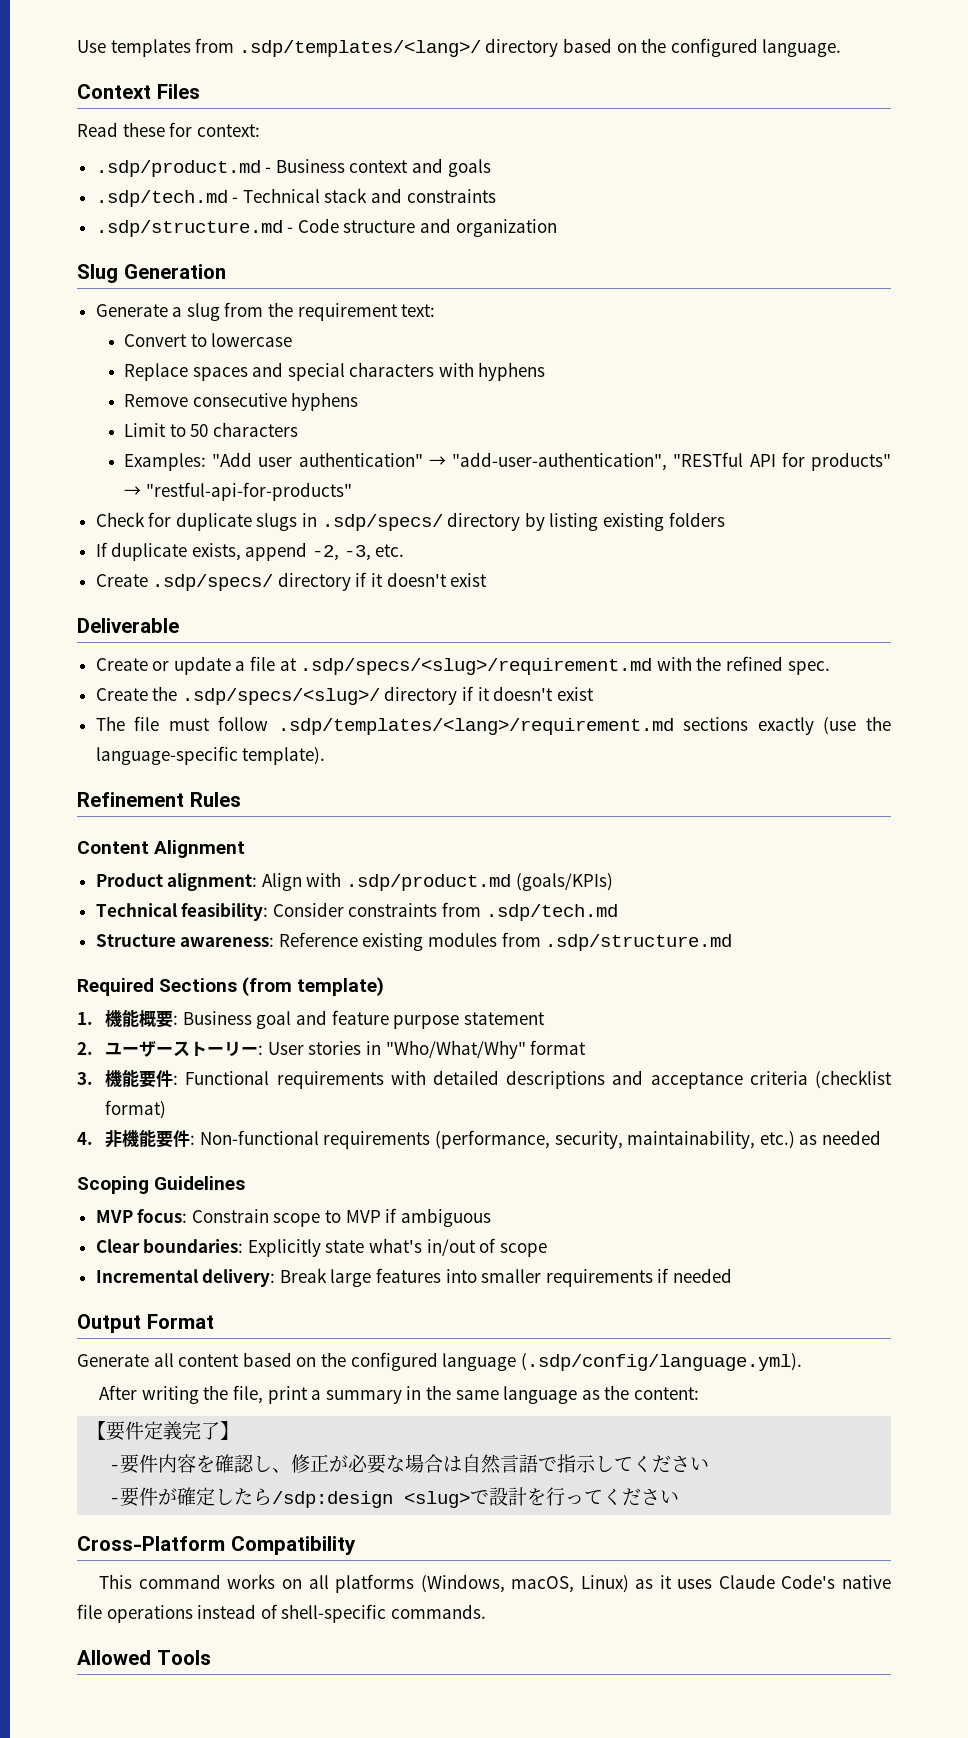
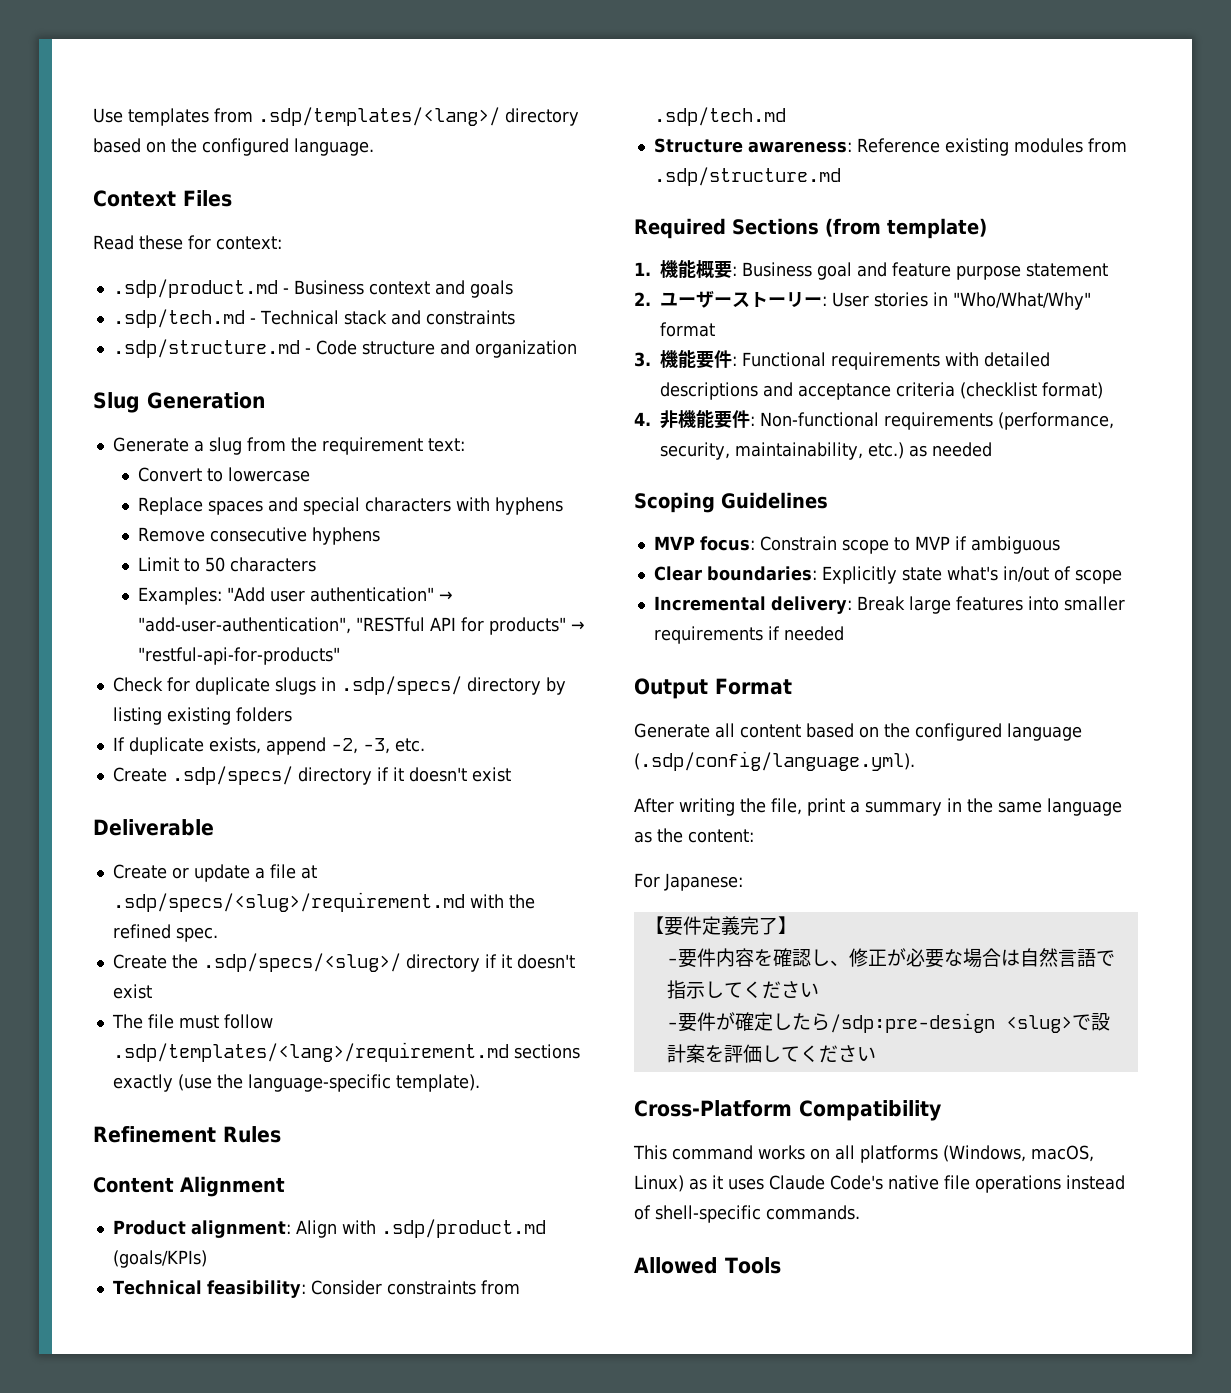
(699, 1393) none -> [634,873,743,891] // For Japanese:
[272,1491,394,1508] /sdp:design -> [829,1013,995,1033] /sdp:pre-design
[527,1487,585,1506] を行っ -> [685,1044,781,1063] 案を評価し

